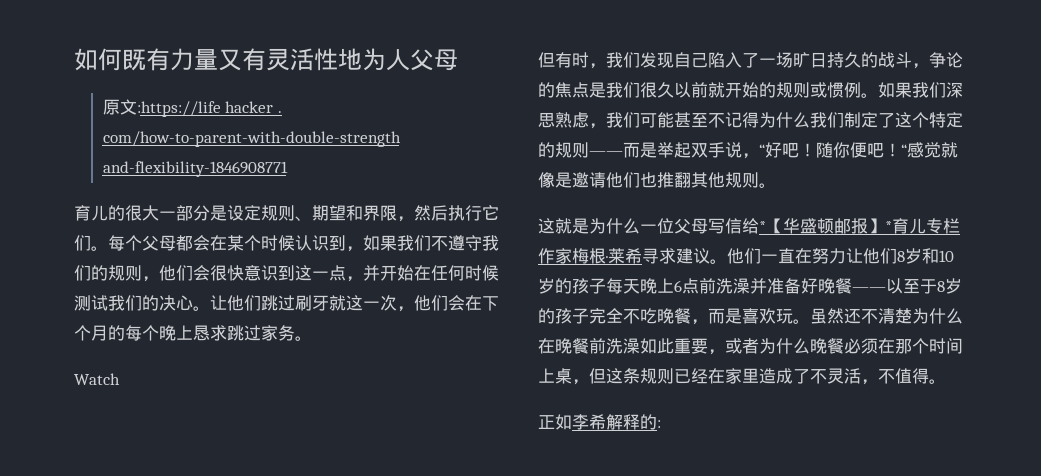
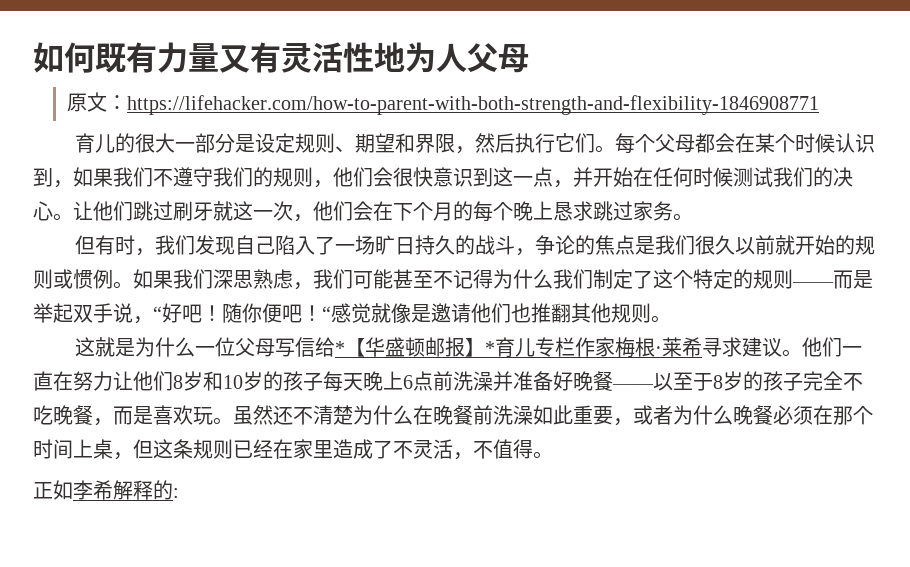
[136,101,282,117] [102,131,401,147] [102,161,288,177] :https://life hacker . com/how-to-parent-with-double-strength and-flexibility-1846908771 -> [107,95,820,115] ：https://lifehacker.com/how-to-parent-with-both-strength-and-flexibility-1846908771
[74,373,120,385] // Watch -> (693, 217) none

